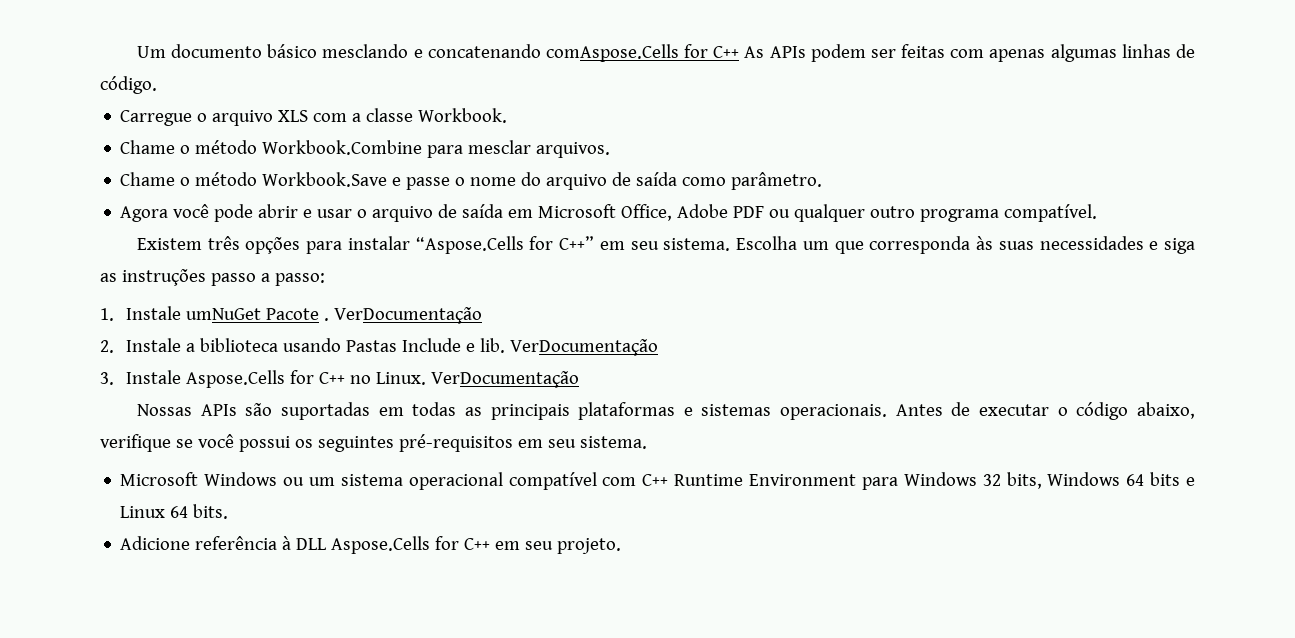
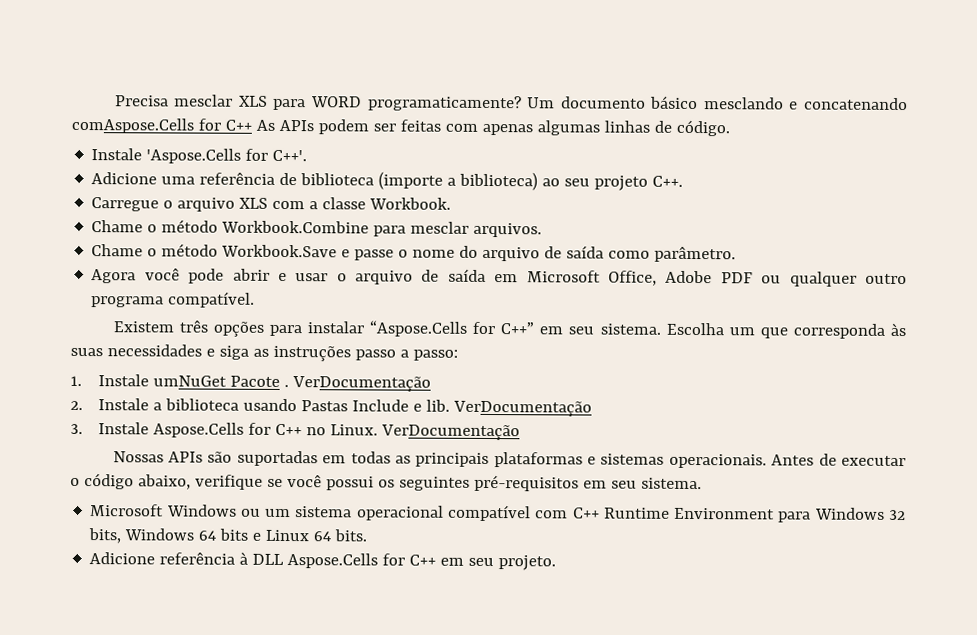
(136, 52) none -> [114,94,522,112] Precisa mesclar XLS para WORD programaticamente?
(157, 85) none -> [91,148,308,164] [91,171,684,191] // Instale 'Aspose.Cells for C++'. // Adicione uma referência de biblioteca (importe a biblioteca) ao seu projeto C++.

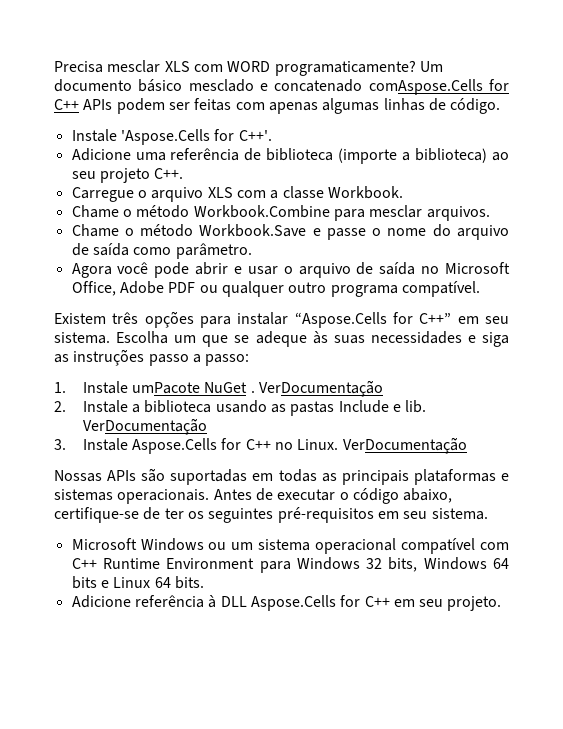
[273,98,307,111] para -> [193,64,223,72] com
[703,97,908,111] mesclando e concatenando -> [188,79,363,92] mesclado e concatenado
[255,119,275,131] As -> (79, 104) none
[494,274,519,283] em -> [421,266,440,274] no
[792,323,885,339] corresponda -> [234,331,307,347] se adeque
[153,375,281,387] umNuGet Pacote -> [132,382,248,394] umPacote NuGet
[301,400,349,412] Pastas -> [271,401,335,416] as pastas
[194,474,374,491] verifique se você possui -> [54,507,184,523] certifique-se de ter

